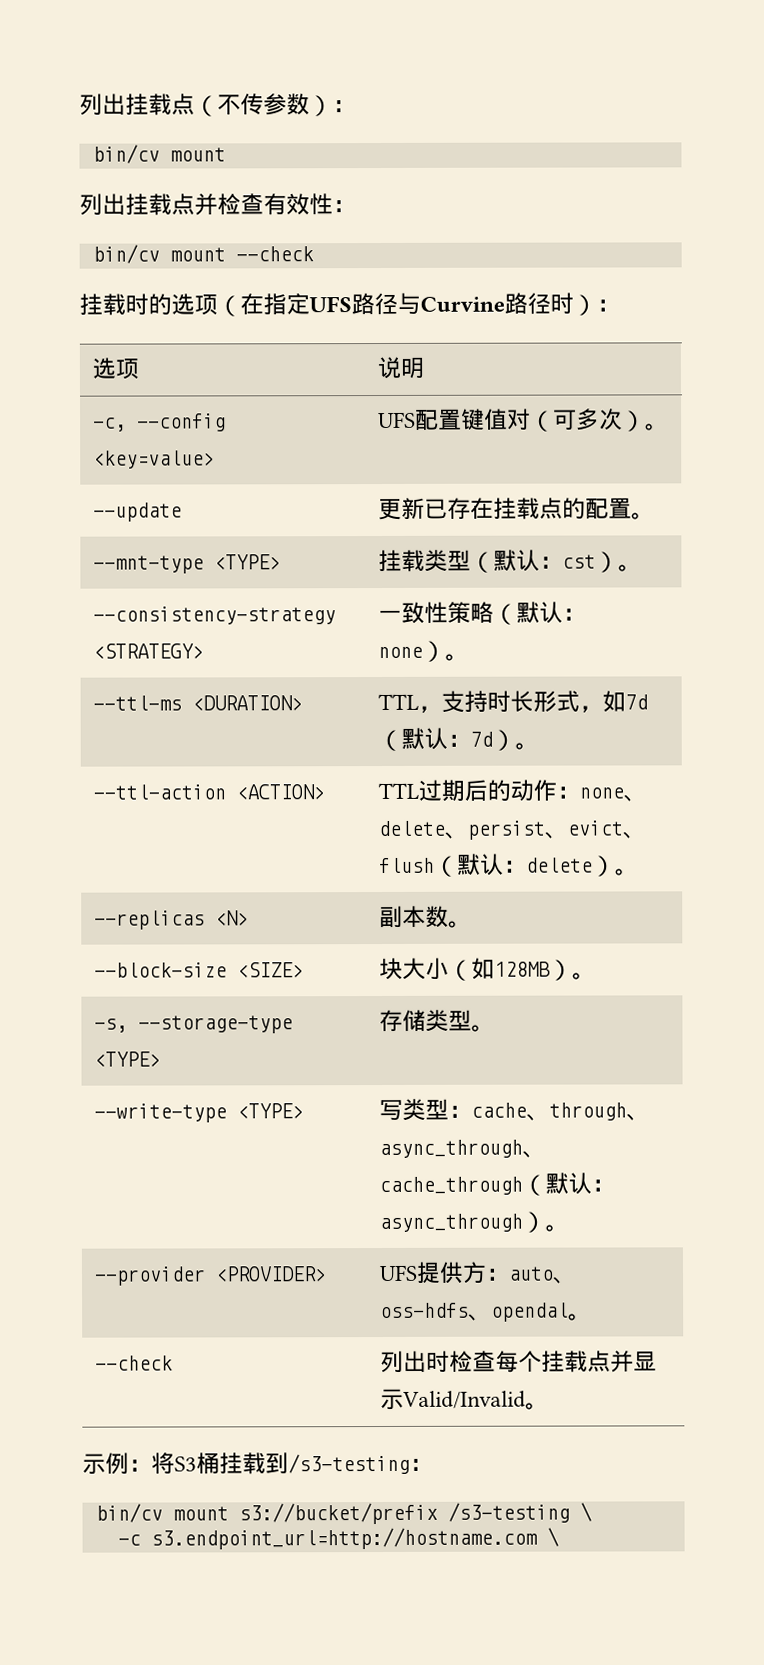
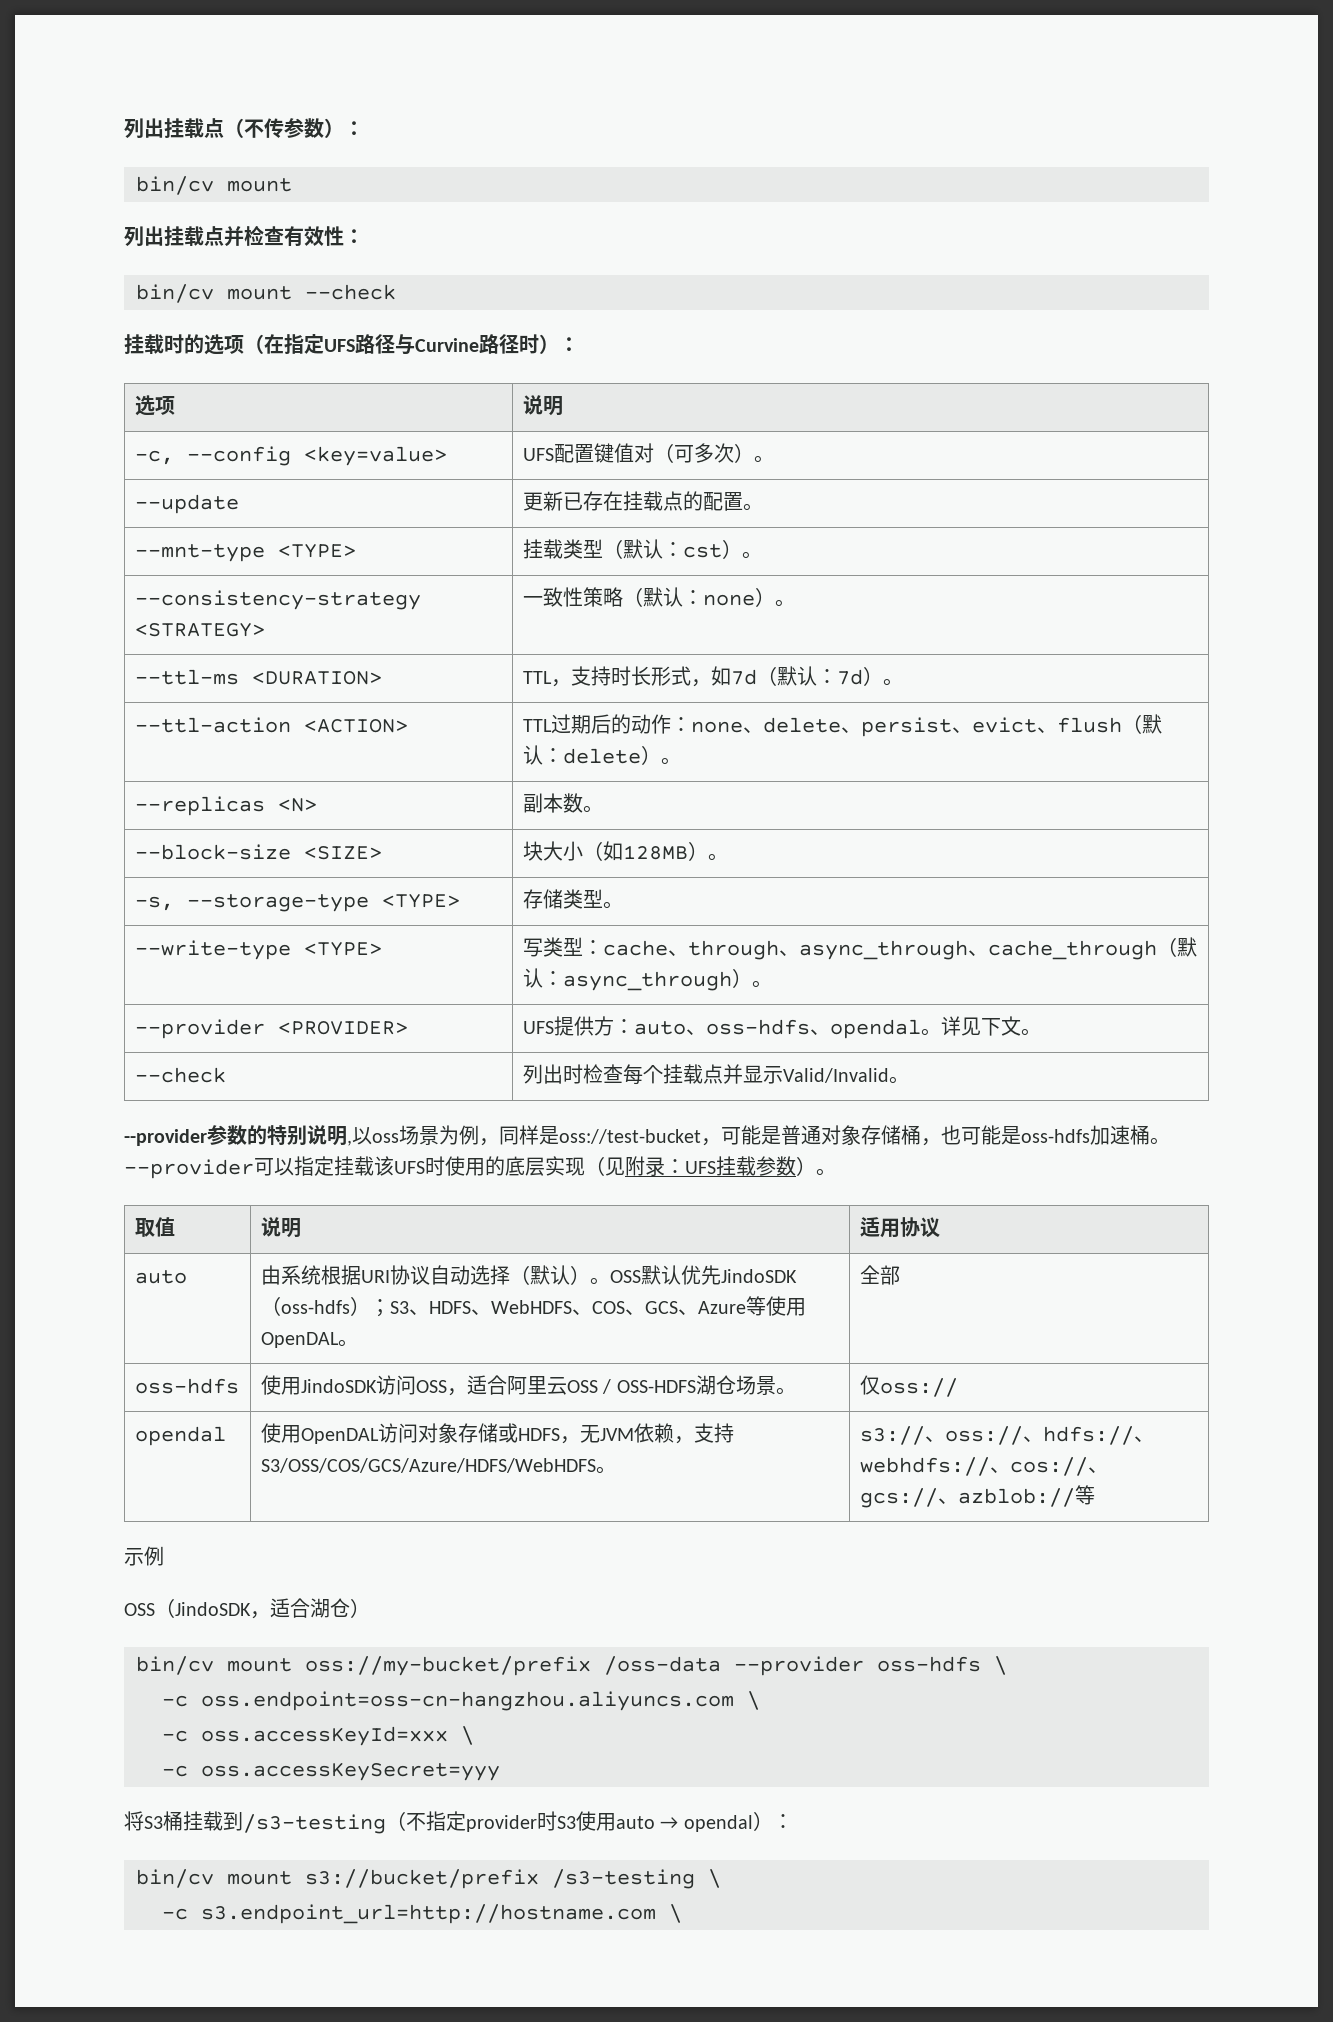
(593, 1317) none -> [940,1016,1041,1036] 详见下文。
[82,1452,152,1475] 示例： -> [124,1125,1170,1146] [124,1156,836,1179] [134,1217,175,1237] [260,1217,301,1238] [859,1217,940,1238] [134,1270,187,1284] [260,1265,797,1285] [260,1296,806,1317] [260,1332,358,1348] [859,1265,900,1285] [134,1378,239,1394] [260,1375,796,1396] [859,1375,958,1397] [134,1426,226,1446] [260,1423,734,1444] [260,1458,616,1474] [859,1426,1154,1445] [859,1457,1108,1476] [859,1485,1095,1508] [124,1546,164,1566] [124,1598,370,1619] [136,1656,1007,1676] [162,1691,760,1711] [162,1726,474,1746] [162,1762,500,1781] --provider参数的特别说明,以oss场景为例，同样是oss://test-bucket，可能是普通对象存储桶，也可能是oss-hdfs加速桶。--provider可以指定挂载该UFS时使用的底层实现（见附录：UFS挂载参数）。 // 取值 | 说明 | 适用协议 // auto | 由系统根据URI协议自动选择（默认）。OSS默认优先JindoSDK（oss-hdfs）；S3、HDFS、WebHDFS、COS、GCS、Azure等使用OpenDAL。 | 全部 // oss-hdfs | 使用JindoSDK访问OSS，适合阿里云OSS / OSS-HDFS湖仓场景。 | 仅oss:// // opendal | 使用OpenDAL访问对象存储或HDFS，无JVM依赖，支持S3/OSS/COS/GCS/Azure/HDFS/WebHDFS。 | s3://、oss://、hdfs://、webhdfs://、cos://、gcs://、azblob://等 // 示例 // OSS（JindoSDK，适合湖仓） // bin/cv mount oss://my-bucket/prefix /oss-data --provider oss-hdfs \ // -c oss.endpoint=oss-cn-hangzhou.aliyuncs.com \ // -c oss.accessKeyId=xxx \ // -c oss.accessKeySecret=yyy //
(410, 1464) none -> [386,1811,773,1832] （不指定provider时S3使用auto → opendal）

